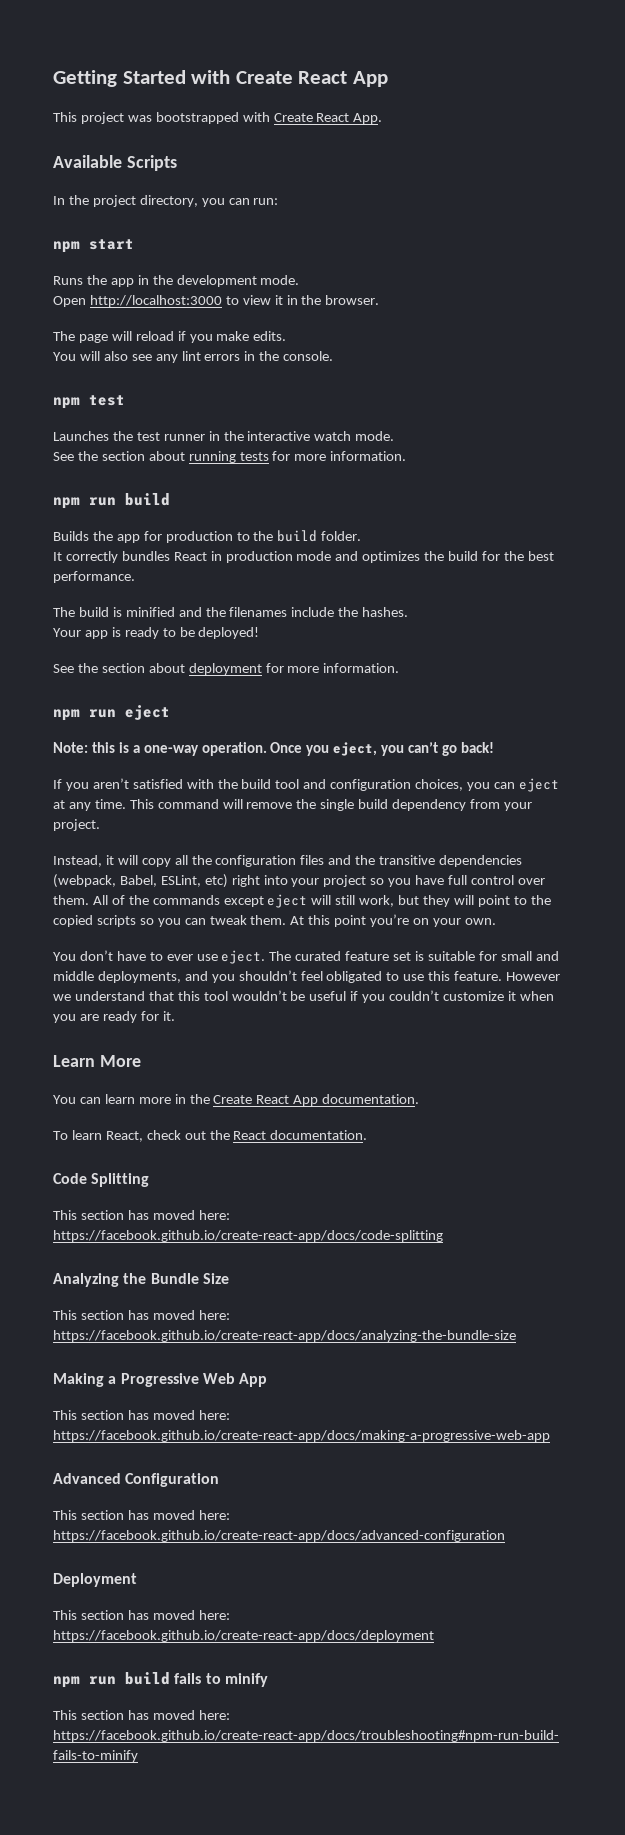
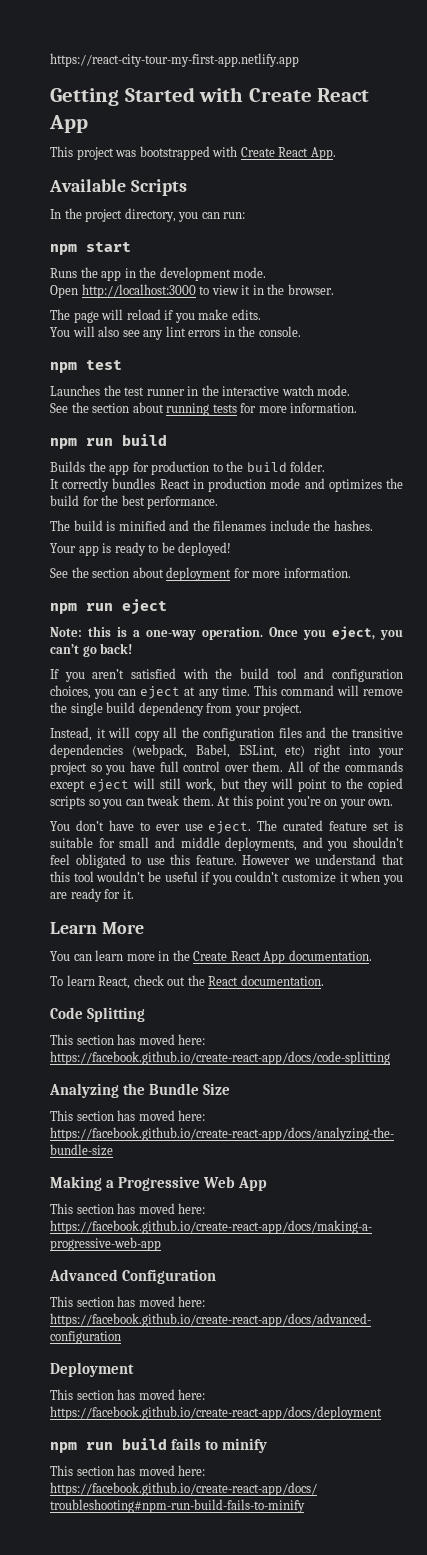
(53, 78) none -> [50,53,299,67] https://react-city-tour-my-first-app.netlify.app //

